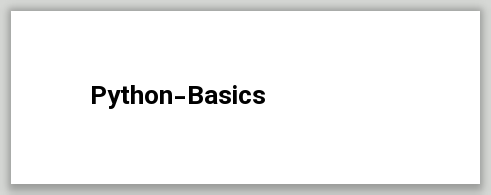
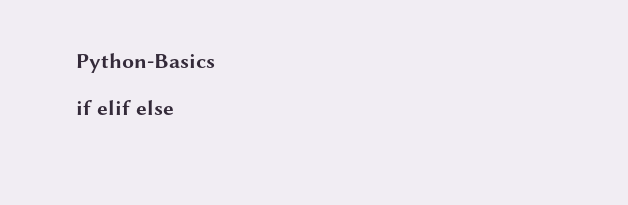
(266, 97) none -> [76,100,174,115] // if elif else

